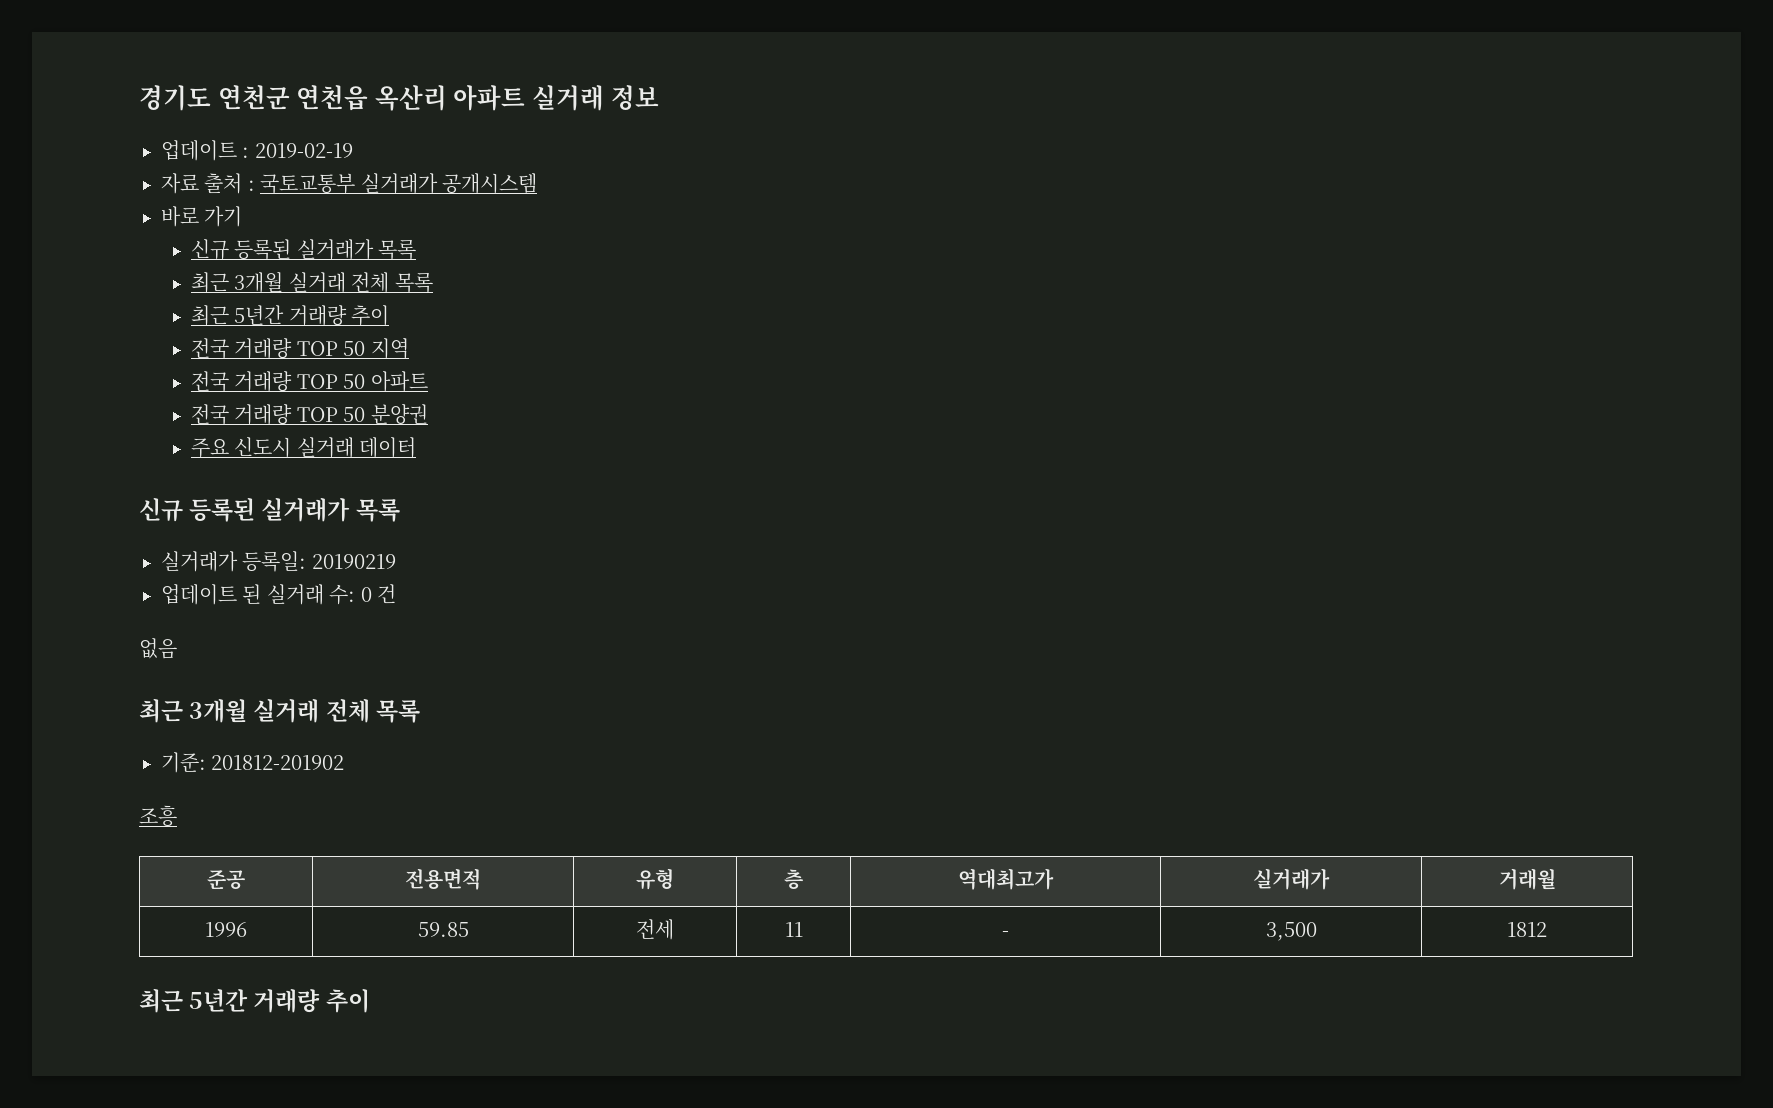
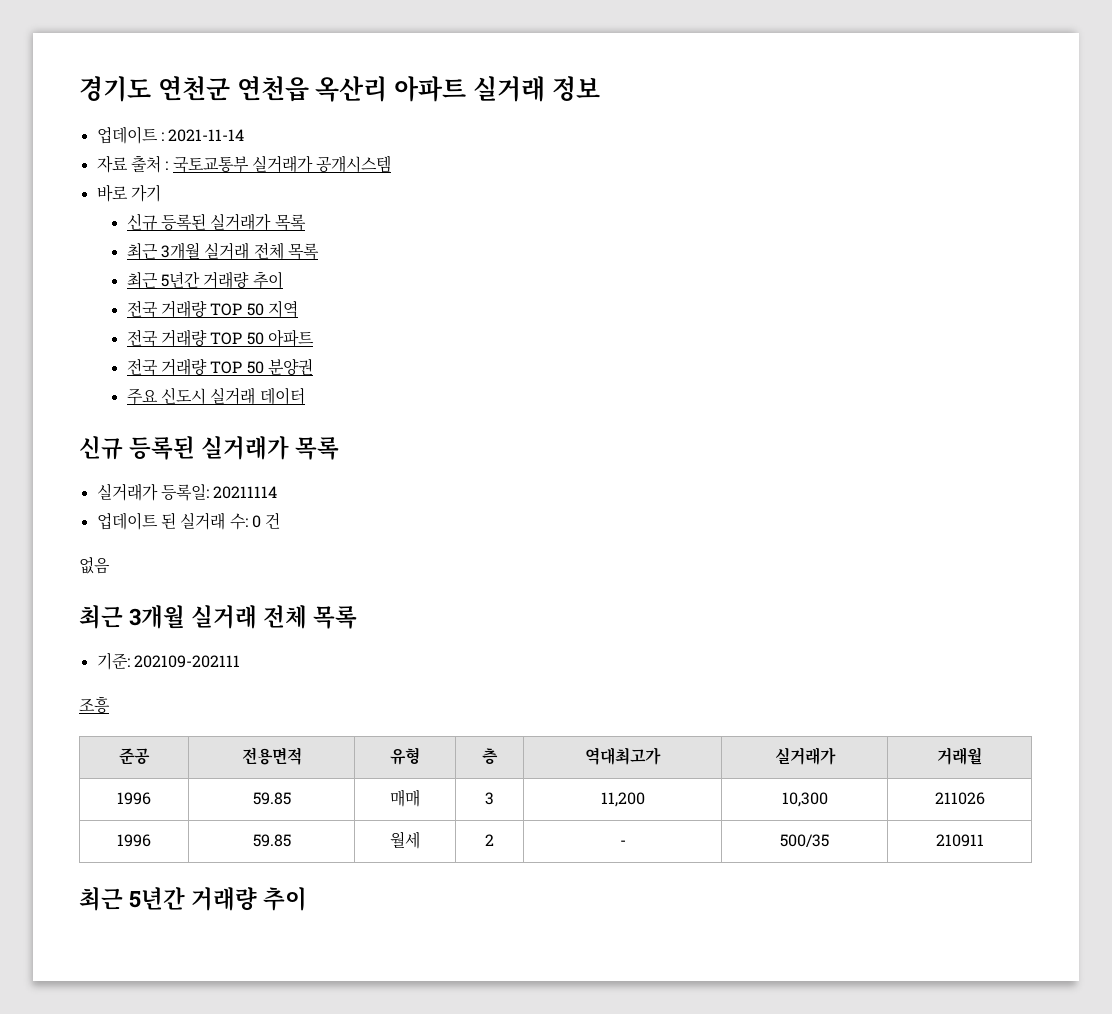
[254,143,353,158] 2019-02-19 -> [168,129,245,142] 2021-11-14
[311,554,396,569] 20190219 -> [213,486,278,499] 20211114
[211,755,345,770] 201812-201902 -> [133,655,240,668] 202109-202111
[636,919,674,940] [784,922,803,937] 전세 | 11 -> [390,789,420,807] [485,792,494,805] [600,792,645,807] [781,792,828,807] [934,792,985,805] [117,834,151,847] [252,834,291,847] [390,831,420,849] [485,834,494,846] 매매 | 3 | 11,200 | 10,300 | 211026 // 1996 | 59.85 | 월세 | 2
[1265,922,1317,941] [1507,922,1547,937] 3,500 | 1812 -> [780,834,829,847] [935,834,984,847] 500/35 | 210911

